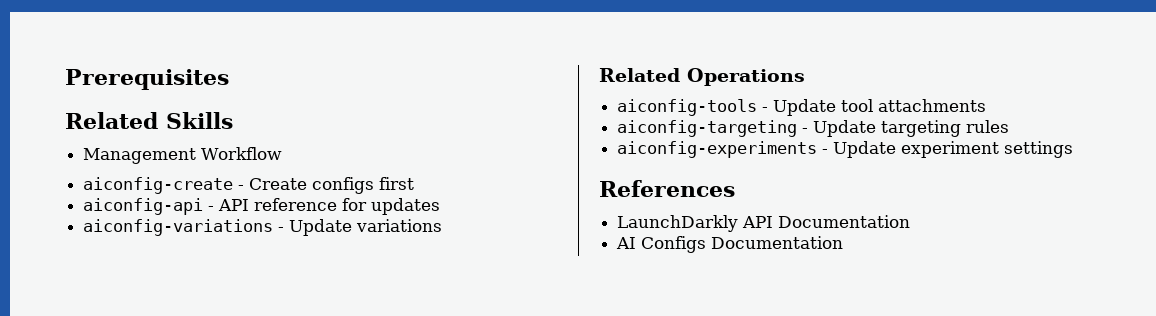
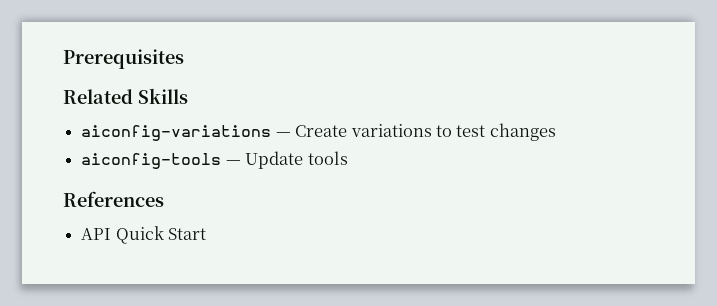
[83,147,283,164] [83,177,415,194] [83,198,441,215] [83,219,443,236] [599,68,805,86] [617,99,987,116] [617,120,1010,137] [617,141,1074,158] [599,180,735,197] [617,215,911,232] [616,236,844,253] Management Workflow // aiconfig-create - Create configs first // aiconfig-api - API reference for updates // aiconfig-variations - Update variations // Related Operations // aiconfig-tools - Update tool attachments // aiconfig-targeting - Update targeting rules // aiconfig-experiments - Update experiment settings // References // LaunchDarkly API Documentation // AI Configs Documentation -> [81,123,556,141] [81,151,348,169] [63,191,164,207] [81,226,207,244] aiconfig-variations — Create variations to test changes // aiconfig-tools — Update tools // References // API Quick Start

